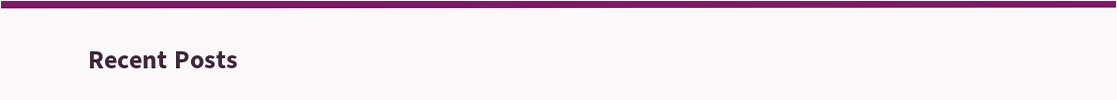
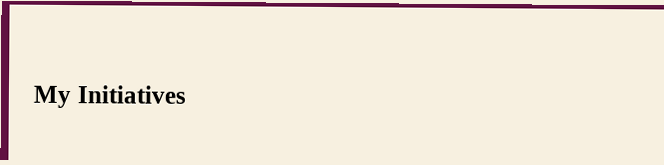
[88,51,240,69] Recent Posts -> [33,85,186,109] My Initiatives

